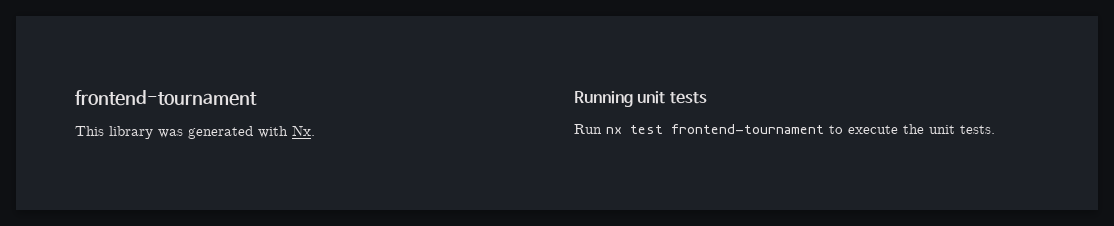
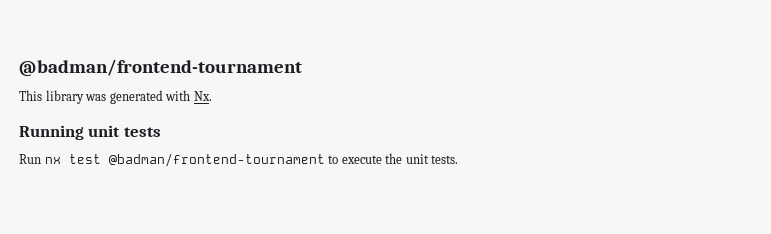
[75,90,257,106] frontend-tournament -> [19,59,302,77] @badman/frontend-tournament
[671,124,824,134] frontend-tournament -> [108,153,325,167] @badman/frontend-tournament

